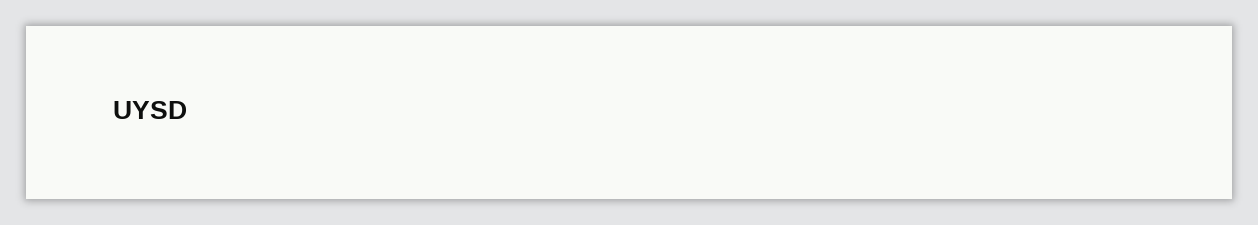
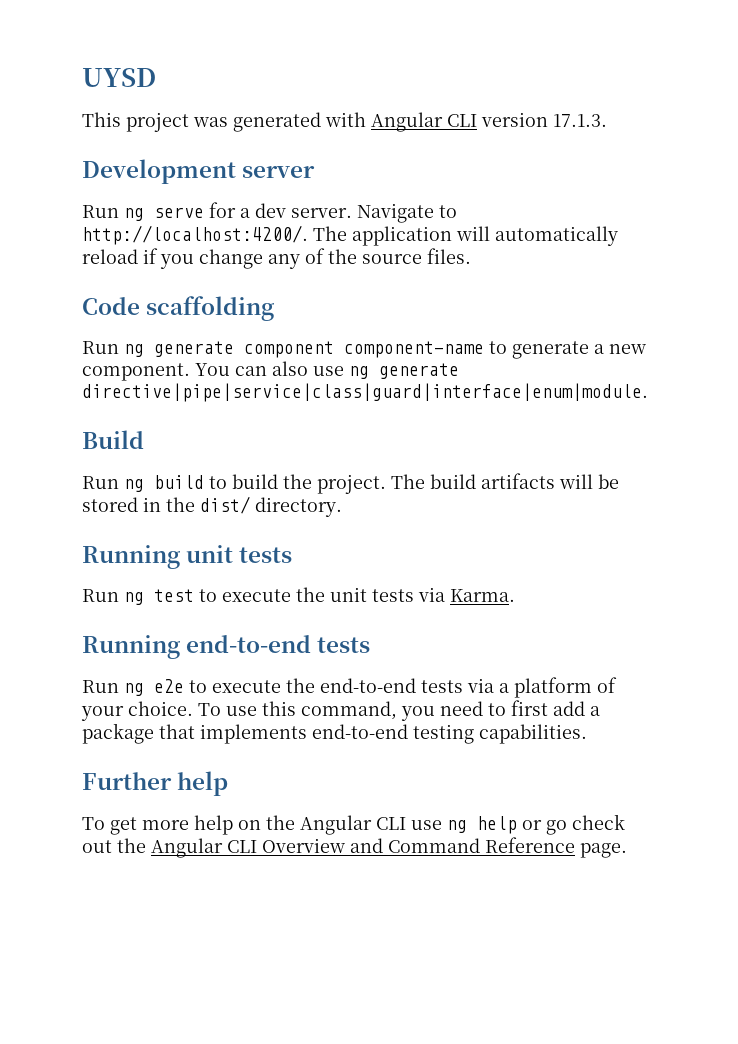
(187, 110) none -> [82,112,607,132] [82,159,316,184] [82,202,457,223] [82,225,618,246] [82,248,471,269] [82,296,275,321] [82,341,646,359] [82,361,459,381] [82,383,648,402] [82,430,144,449] [82,473,619,494] [82,496,342,517] [82,545,293,569] [82,587,515,605] [82,635,371,659] [82,677,617,698] [81,700,600,721] [82,723,587,744] [82,771,229,796] [82,814,625,835] [82,837,627,858] // This project was generated with Angular CLI version 17.1.3. // Development server // Run ng serve for a dev server. Navigate to http://localhost:4200/. The application will automatically reload if you change any of the source files. // Code scaffolding // Run ng generate component component-name to generate a new component. You can also use ng generate directive|pipe|service|class|guard|interface|enum|module. // Build // Run ng build to build the project. The build artifacts will be stored in the dist/ directory. // Running unit tests // Run ng test to execute the unit tests via Karma. // Running end-to-end tests // Run ng e2e to execute the end-to-end tests via a platform of your choice. To use this command, you need to first add a package that implements end-to-end testing capabilities. // Further help // To get more help on the Angular CLI use ng help or go check out the Angular CLI Overview and Command Reference page.

